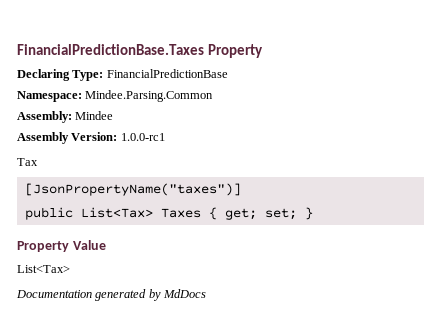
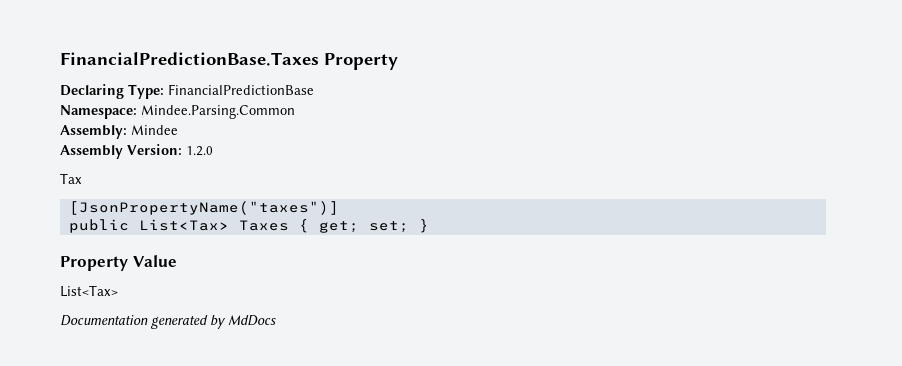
[120,133,165,141] 1.0.0-rc1 -> [186,146,213,156] 1.2.0

